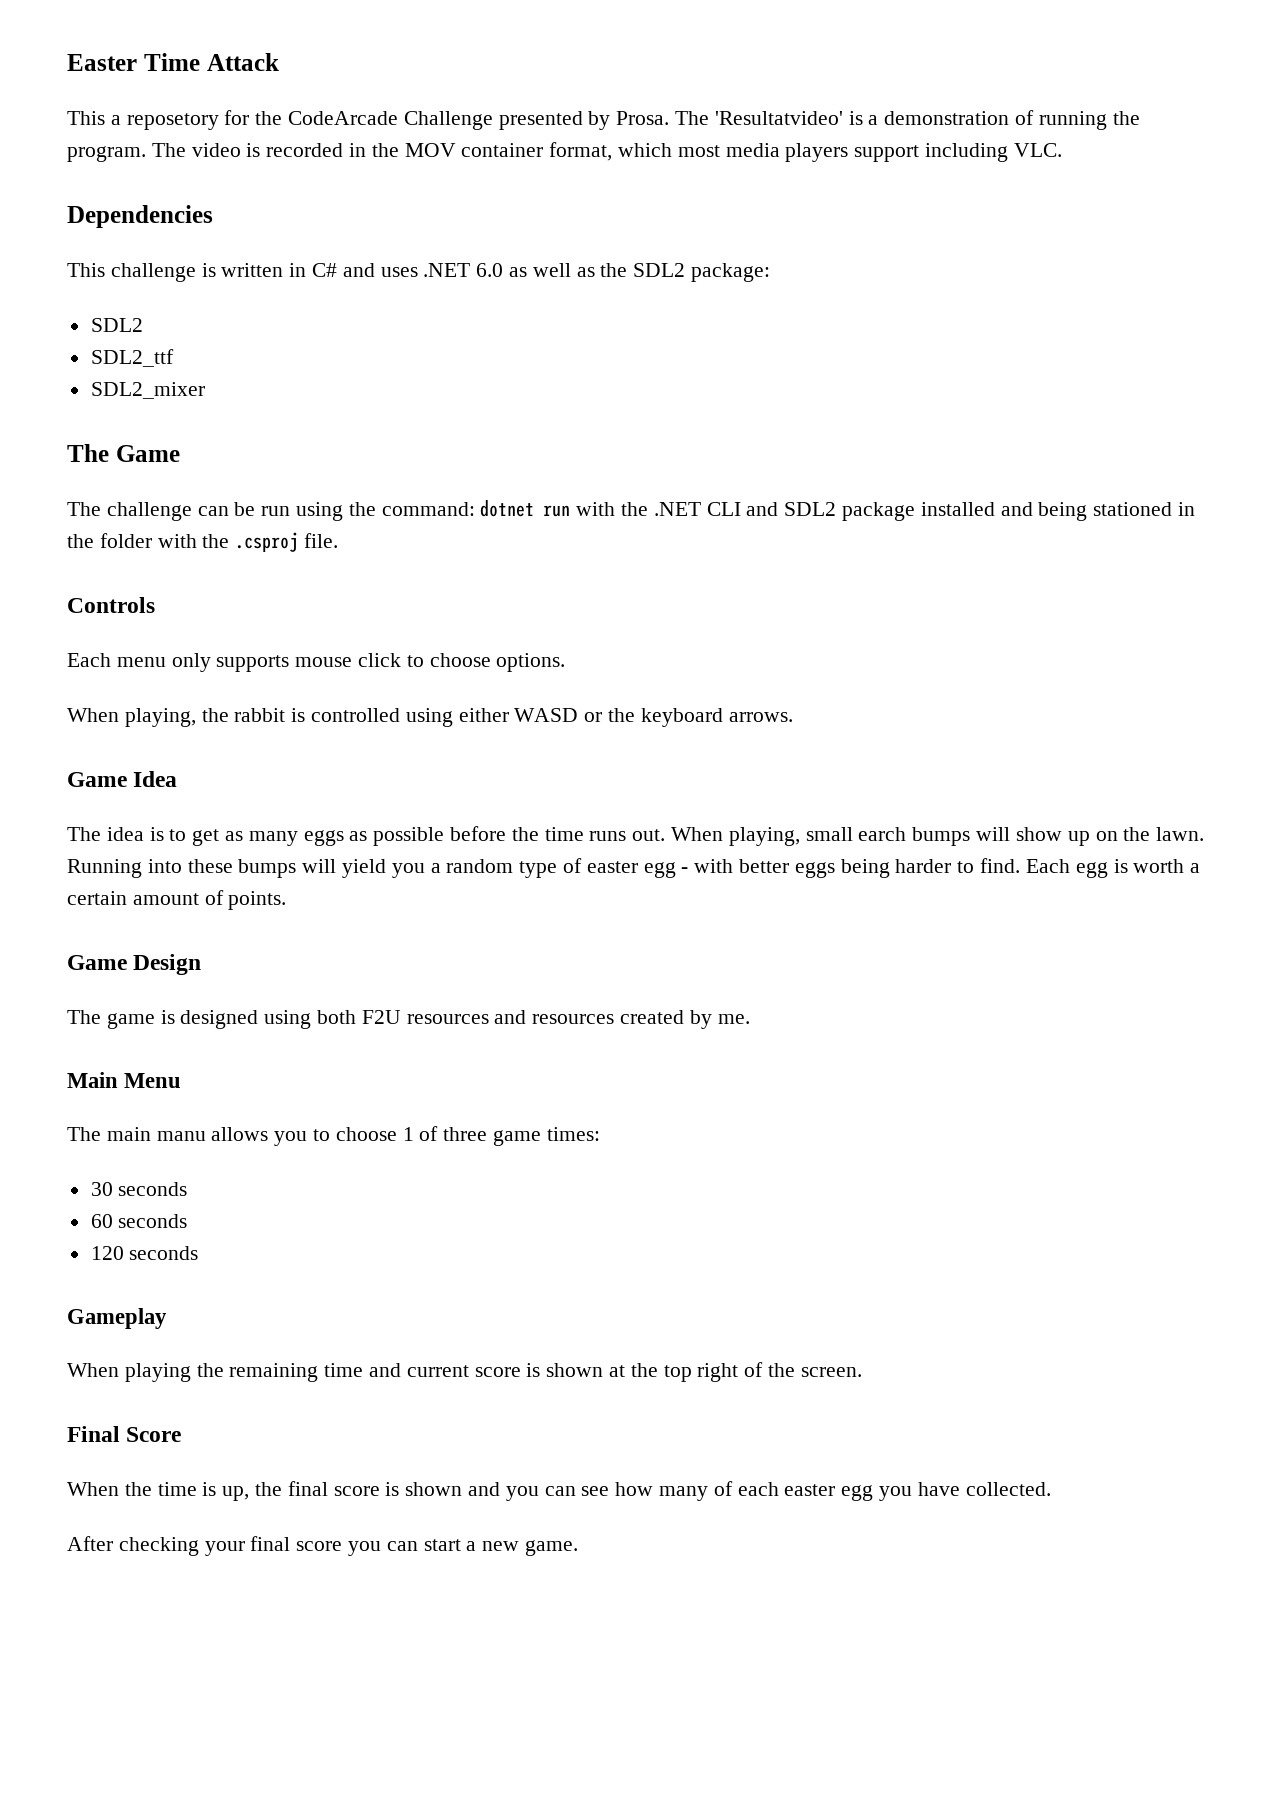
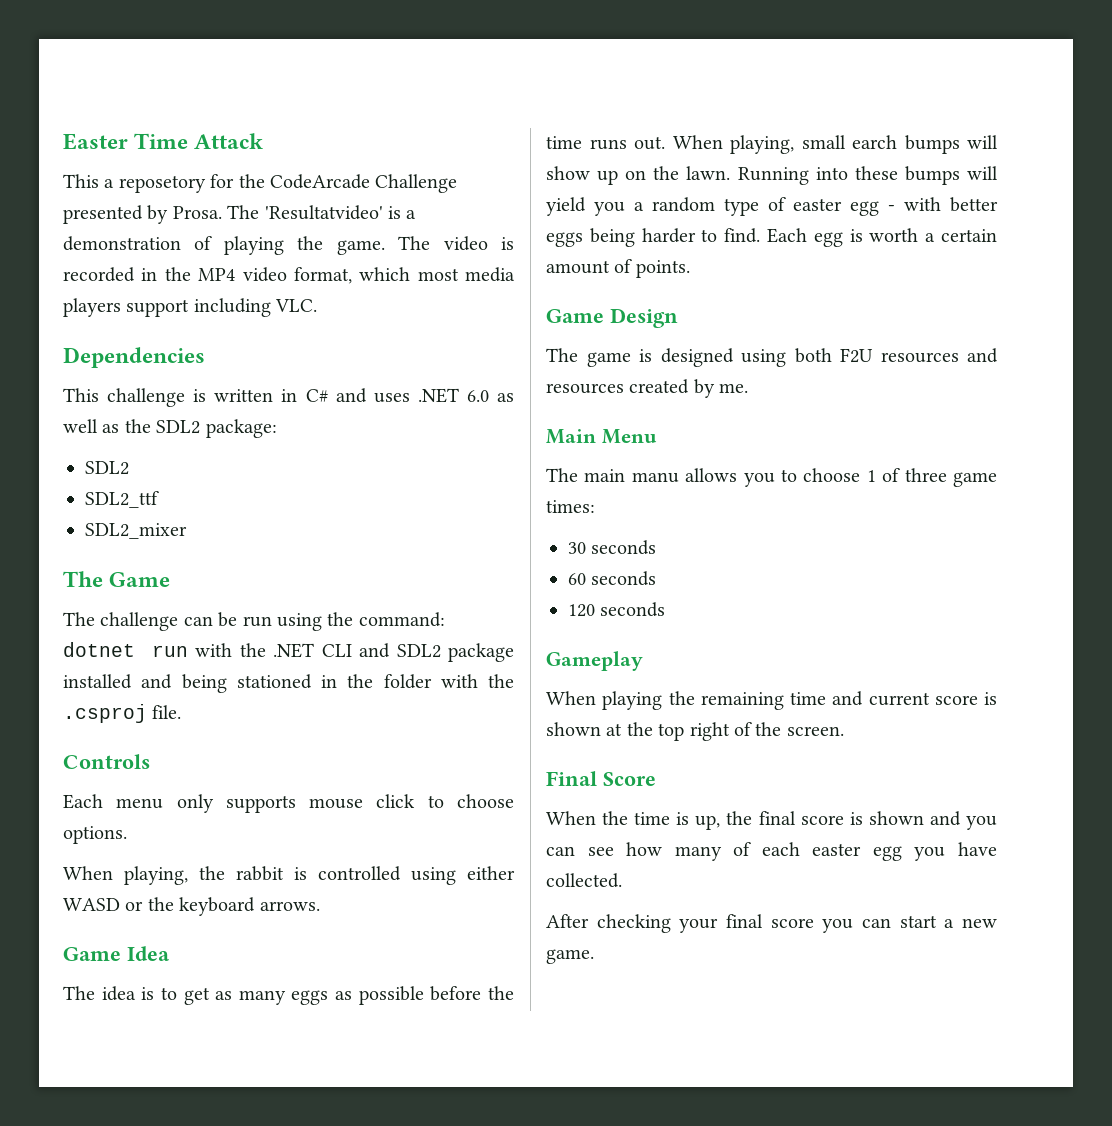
[1038,111,1140,130] [67,146,146,162] running the program. -> [223,236,385,255] playing the game.
[404,143,544,157] MOV container -> [198,267,287,282] MP4 video

